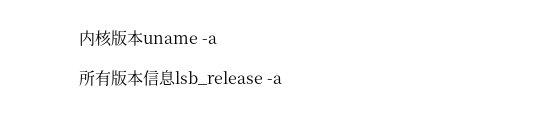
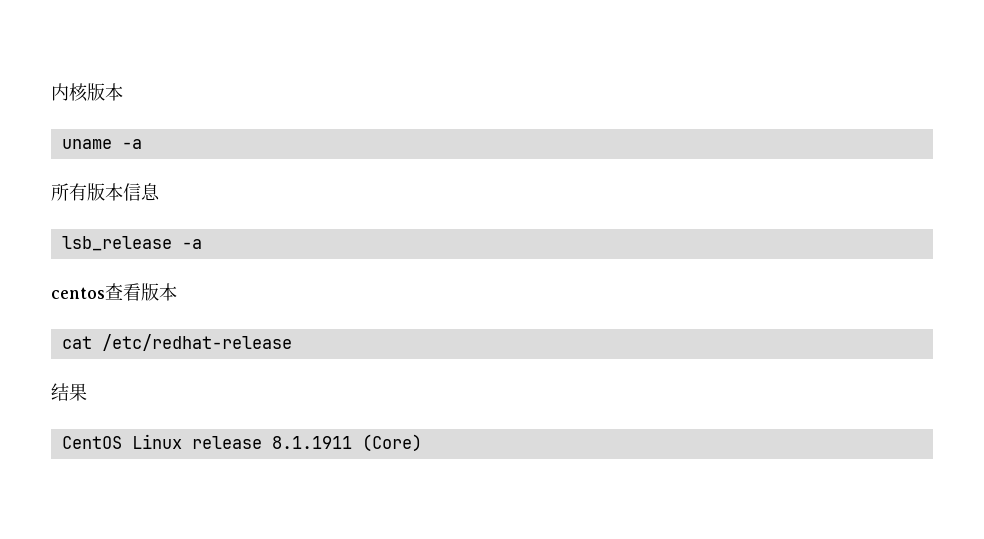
(143, 38) none -> (123, 92) //
(176, 77) none -> (160, 192) //
(283, 79) none -> [51,283,177,301] [61,334,292,351] [51,383,87,401] [61,434,422,452] // centos查看版本 // cat /etc/redhat-release // 结果 // CentOS Linux release 8.1.1911 (Core)

